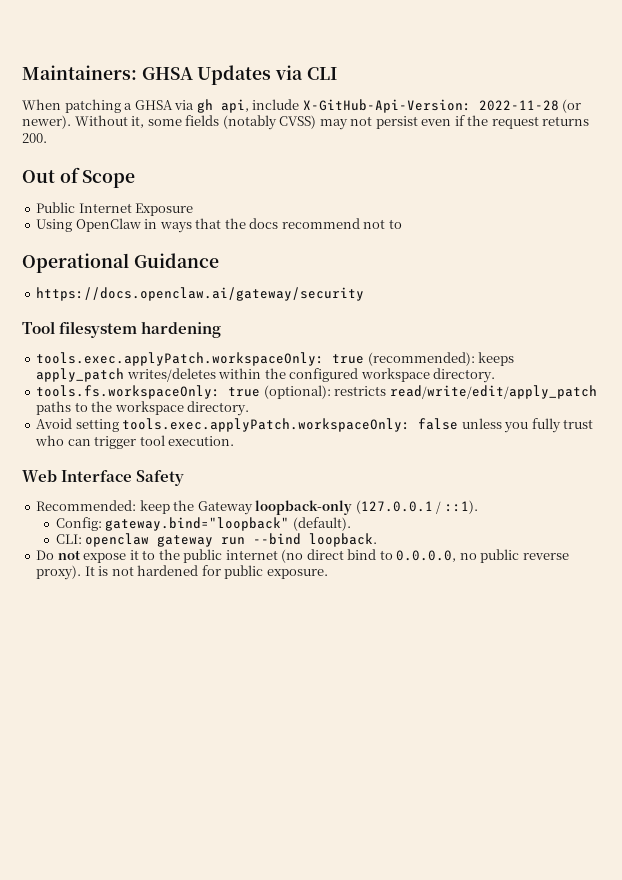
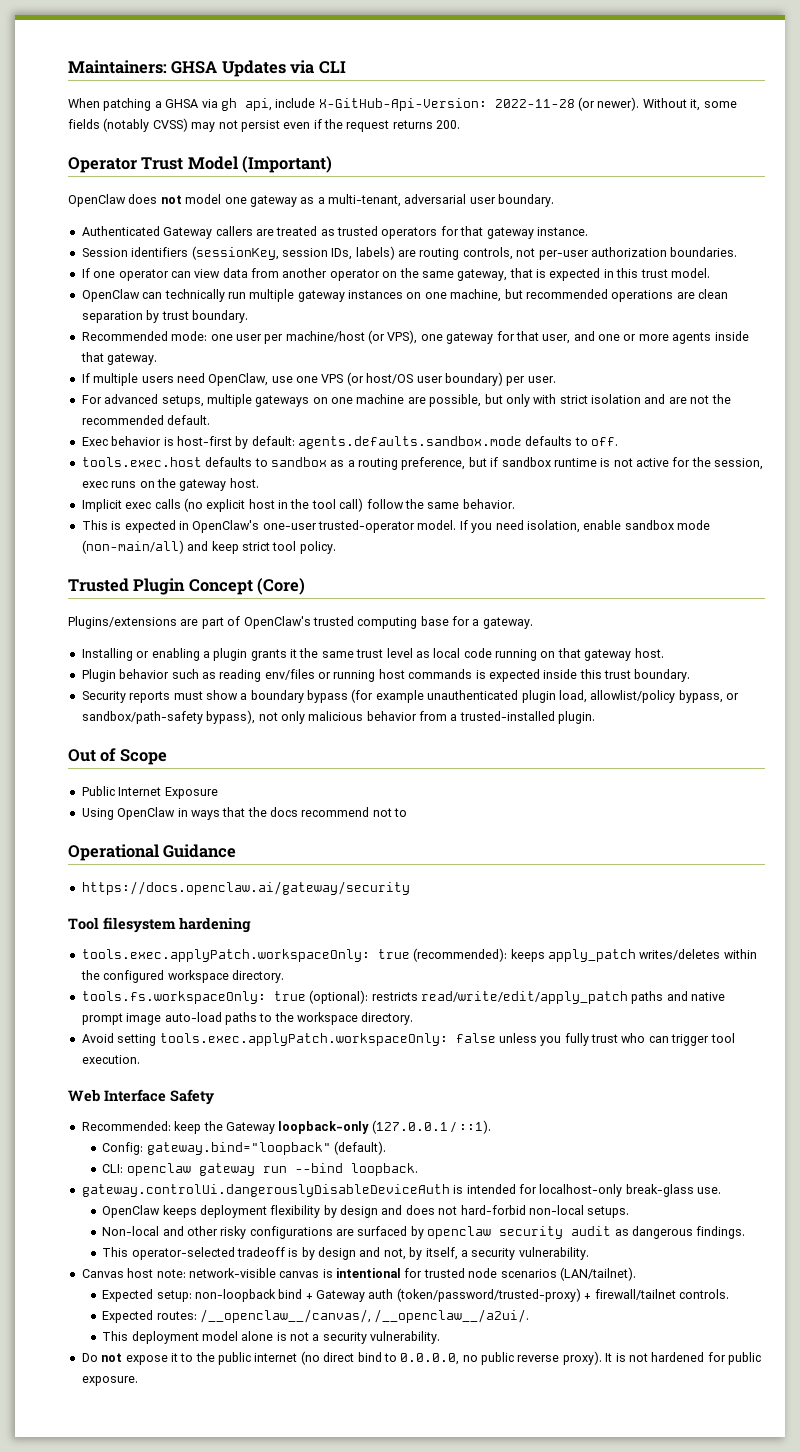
(47, 138) none -> [68,156,333,173] [68,194,555,207] [81,226,588,239] [81,246,738,260] [81,268,710,281] [81,289,728,302] [81,310,248,323] [81,330,749,344] [80,352,158,365] [81,372,556,386] [81,394,731,407] [81,415,211,425] [81,436,619,449] [81,457,764,470] [81,478,259,491] [81,498,515,512] [81,520,710,533] [81,540,336,554] [68,578,306,595] [68,616,533,629] [81,648,664,661] [81,669,691,682] [81,689,739,703] [81,710,596,724] // Operator Trust Model (Important) // OpenClaw does not model one gateway as a multi-tenant, adversarial user boundary. // Authenticated Gateway callers are treated as trusted operators for that gateway instance. // Session identifiers (sessionKey, session IDs, labels) are routing controls, not per-user authorization boundaries. // If one operator can view data from another operator on the same gateway, that is expected in this trust model. // OpenClaw can technically run multiple gateway instances on one machine, but recommended operations are clean separation by trust boundary. // Recommended mode: one user per machine/host (or VPS), one gateway for that user, and one or more agents inside that gateway. // If multiple users need OpenClaw, use one VPS (or host/OS user boundary) per user. // For advanced setups, multiple gateways on one machine are possible, but only with strict isolation and are not the recommended default. // Exec behavior is host-first by default: agents.defaults.sandbox.mode defaults to off. // tools.exec.host defaults to sandbox as a routing preference, but if sandbox runtime is not active for the session, exec runs on the gateway host. // Implicit exec calls (no explicit host in the tool call) follow the same behavior. // This is expected in OpenClaw's one-user trusted-operator model. If you need isolation, enable sandbox mode (non-main/all) and keep strict tool policy. // Trusted Plugin Concept (Core) // Plugins/extensions are part of OpenClaw's trusted computing base for a gateway. // Installing or enabling a plugin grants it the same trust level as local code running on that gateway host. // Plugin behavior such as reading env/files or running host commands is expected inside this trust boundary. // Security reports must show a boundary bypass (for example unauthenticated plugin load, allowlist/policy bypass, or sandbox/path-safety bypass), not only malicious behavior from a trusted-installed plugin.
(72, 408) none -> [666,991,725,1001] [81,1012,257,1025] and native prompt image auto-load paths
(378, 540) none -> [81,1184,721,1197] [102,1205,630,1218] [102,1226,746,1239] [102,1247,589,1260] [81,1267,636,1281] [102,1288,729,1302] [102,1309,530,1323] [102,1331,441,1344] // gateway.controlUi.dangerouslyDisableDeviceAuth is intended for localhost-only break-glass use. // OpenClaw keeps deployment flexibility by design and does not hard-forbid non-local setups. // Non-local and other risky configurations are surfaced by openclaw security audit as dangerous findings. // This operator-selected tradeoff is by design and not, by itself, a security vulnerability. // Canvas host note: network-visible canvas is intentional for trusted node scenarios (LAN/tailnet). // Expected setup: non-loopback bind + Gateway auth (token/password/trusted-proxy) + firewall/tailnet controls. // Expected routes: /__openclaw__/canvas/, /__openclaw__/a2ui/. // This deployment model alone is not a security vulnerability.

